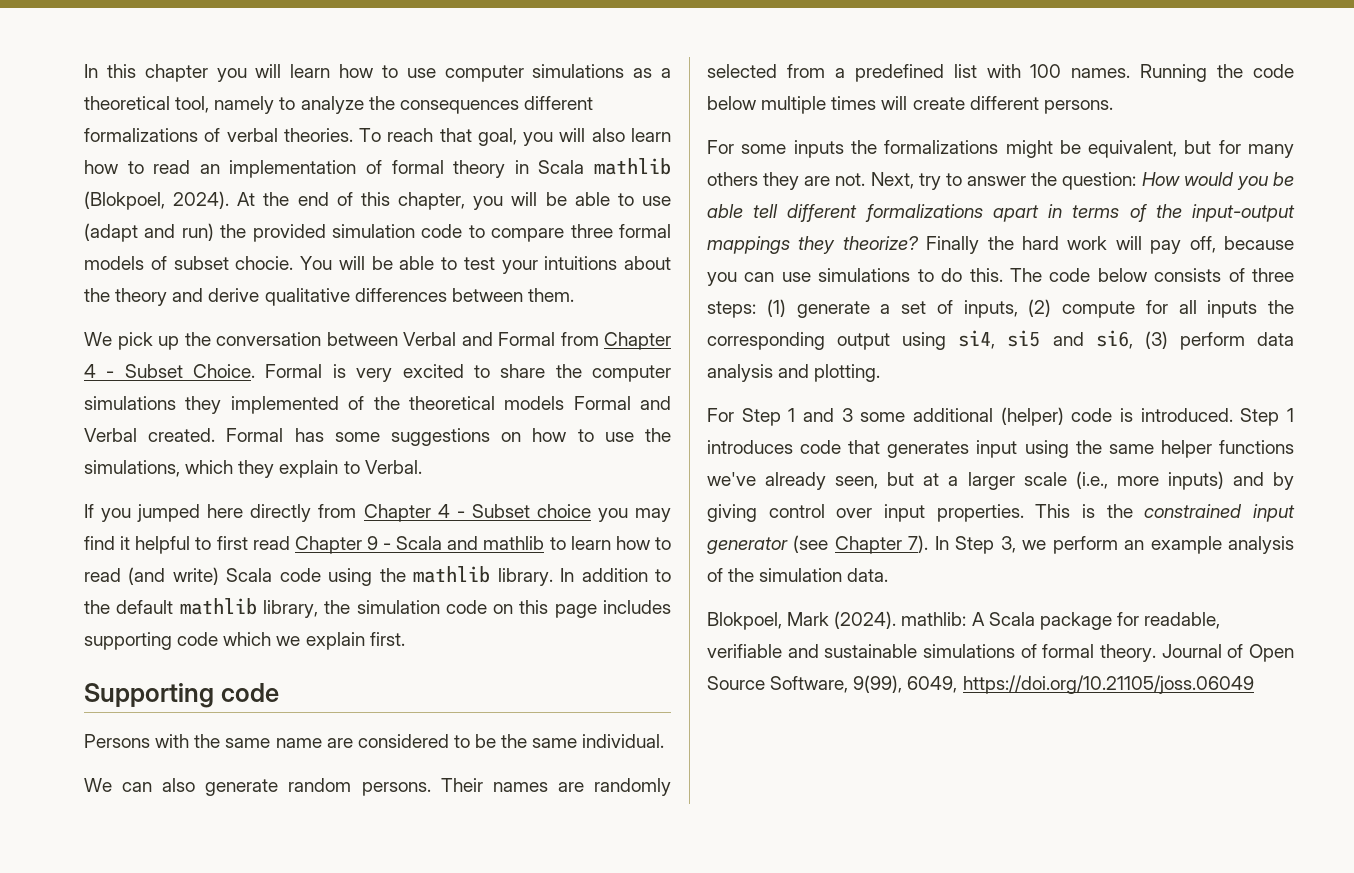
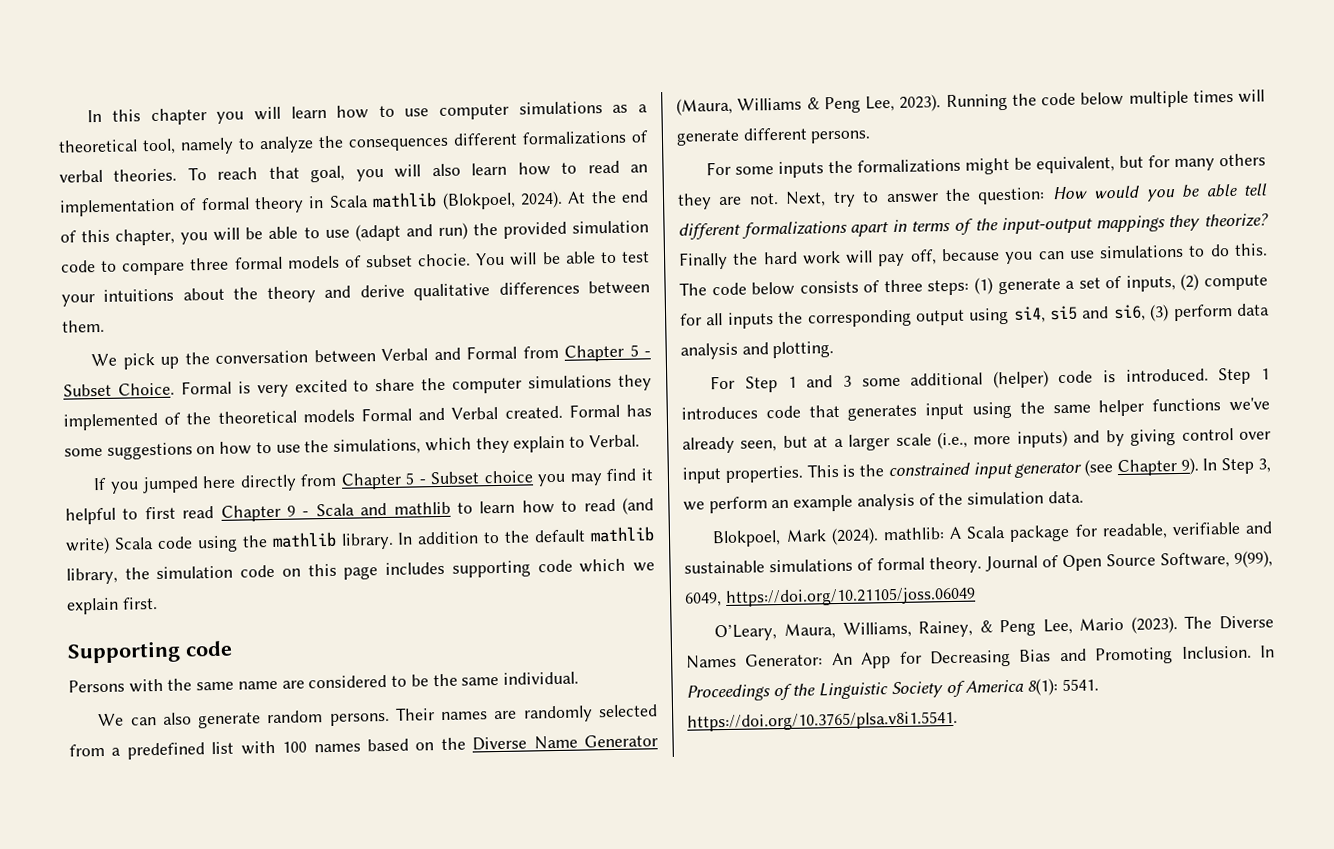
[84,364,96,378] 4 -> [629,344,639,357] 5
[437,504,450,518] 4 -> [405,472,416,485] 5
[1071,68,1131,78] names. -> [313,734,658,753] [676,94,942,116] names based on the Diverse Name Generator (Maura, Williams & Peng Lee, 2023).
[912,97,965,110] create -> [676,129,740,146] generate
[908,535,929,553] 7). -> [1180,457,1199,475] 9).
(1254, 684) none -> [714,615,1274,642] [686,645,1275,669] [686,678,1099,702] [687,710,958,732] // O’Leary, Maura, Williams, Rainey, & Peng Lee, Mario (2023). The Diverse Names Generator: An App for Decreasing Bias and Promoting Inclusion. In Proceedings of the Linguistic Society of America 8(1): 5541. https://doi.org/10.3765/plsa.v8i1.5541.

